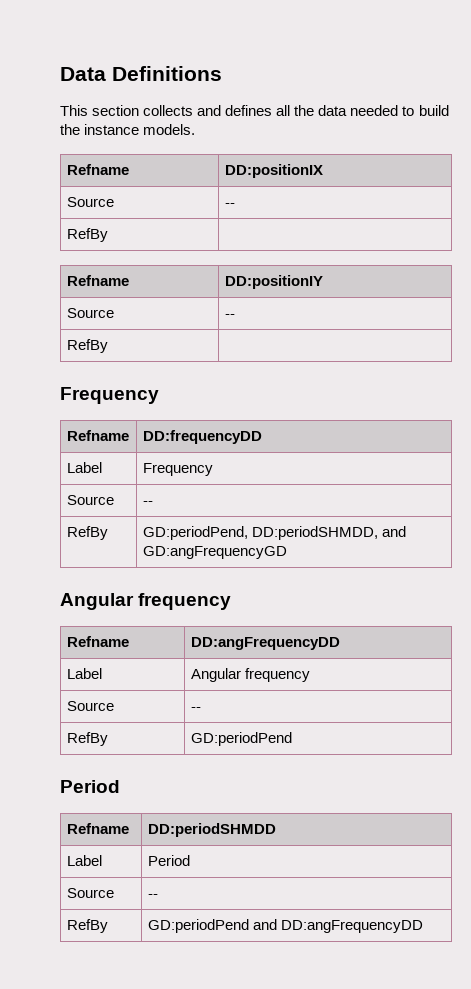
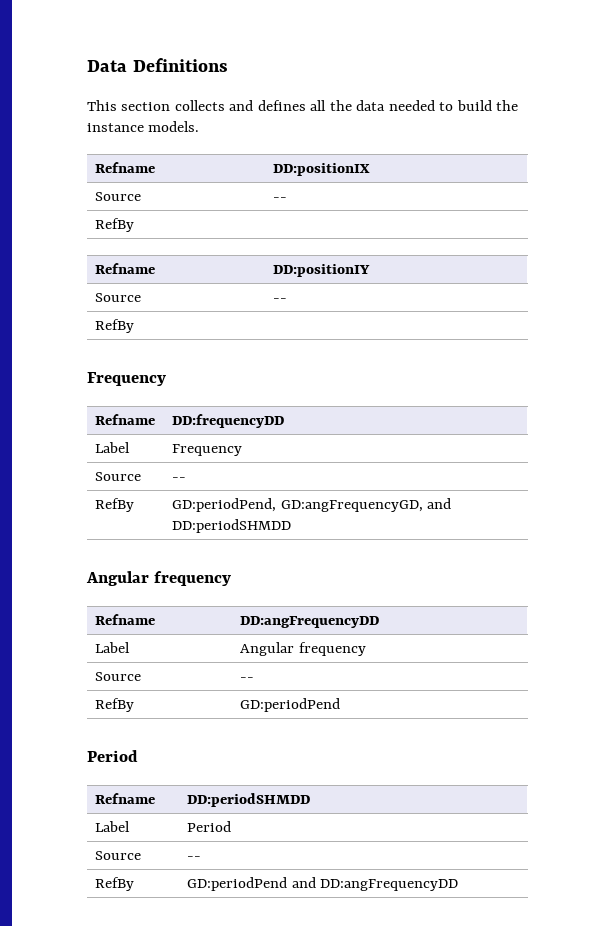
[251,526,406,540] [142,546,287,559] DD:periodSHMDD, and GD:angFrequencyGD -> [280,498,452,512] [172,519,292,533] GD:angFrequencyGD, and DD:periodSHMDD

